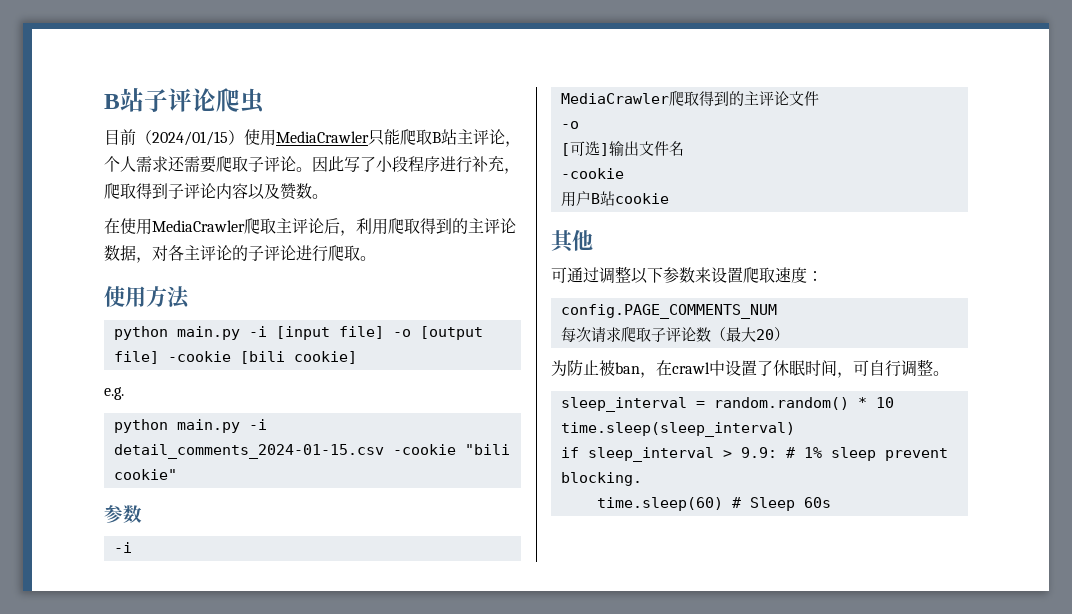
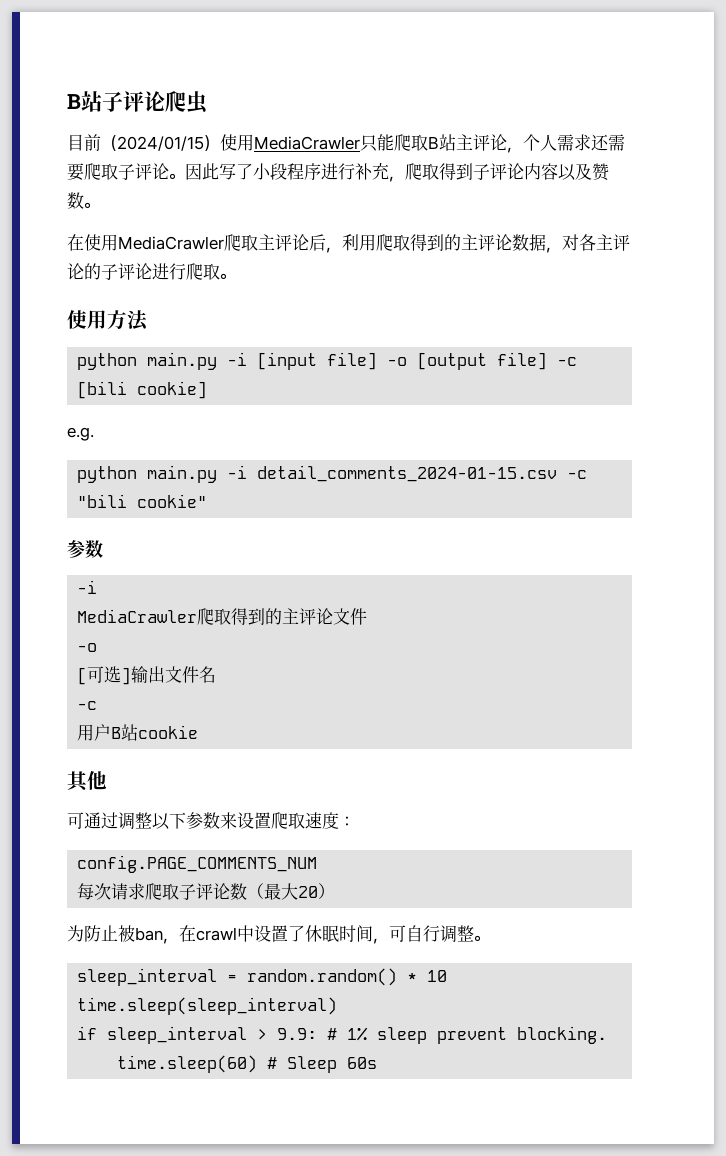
[167,351,231,362] -cookie -> [557,357,578,366] -c
[392,444,456,455] -cookie -> [567,470,588,479] -c
[560,168,624,179] -cookie -> [77,701,98,710] -c

